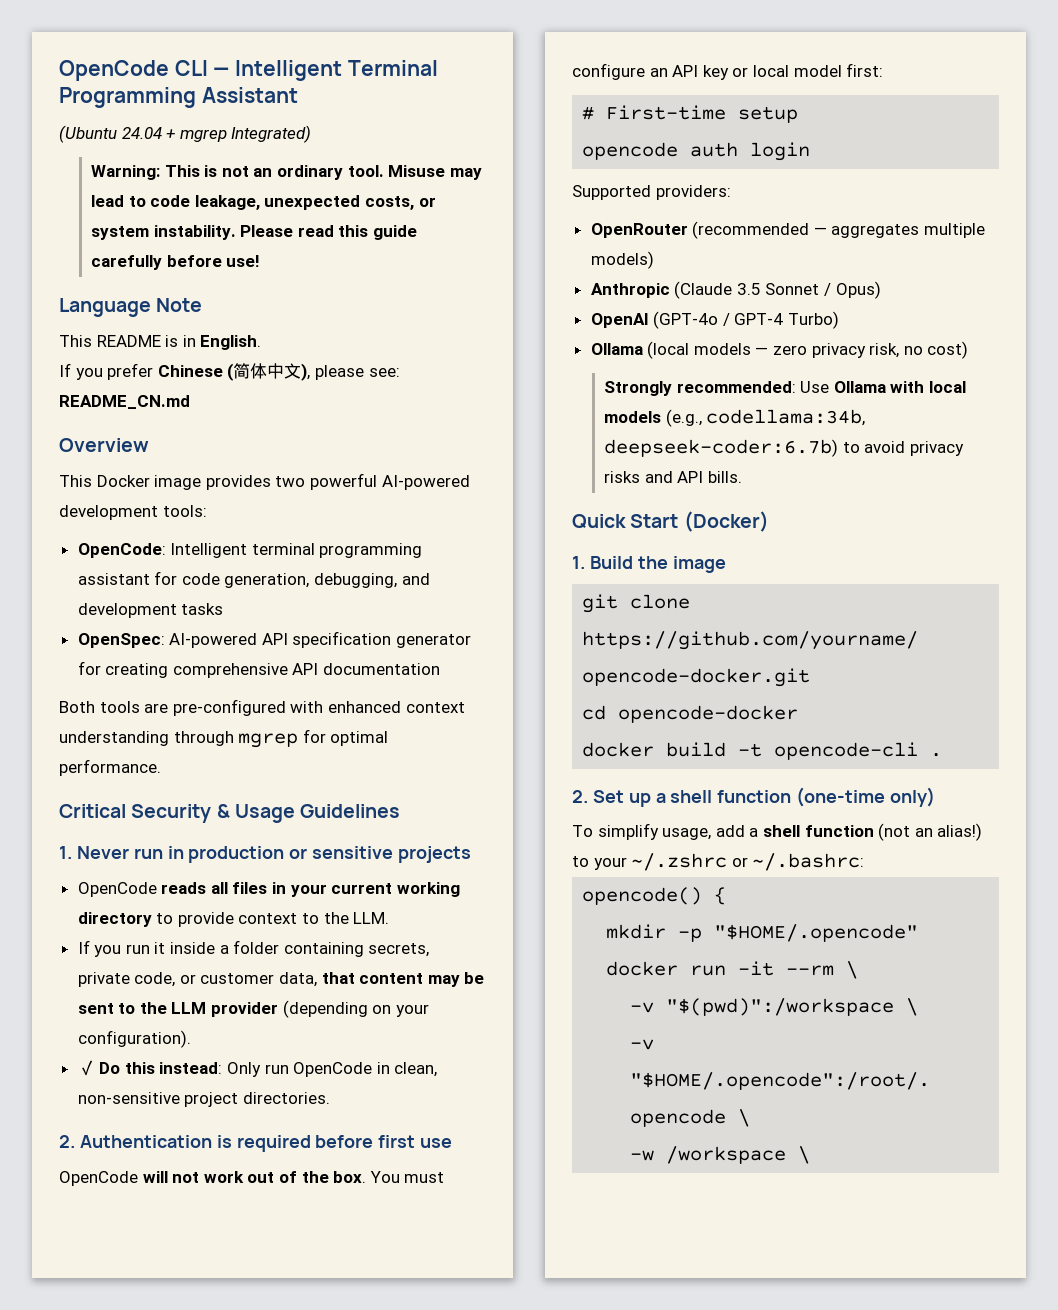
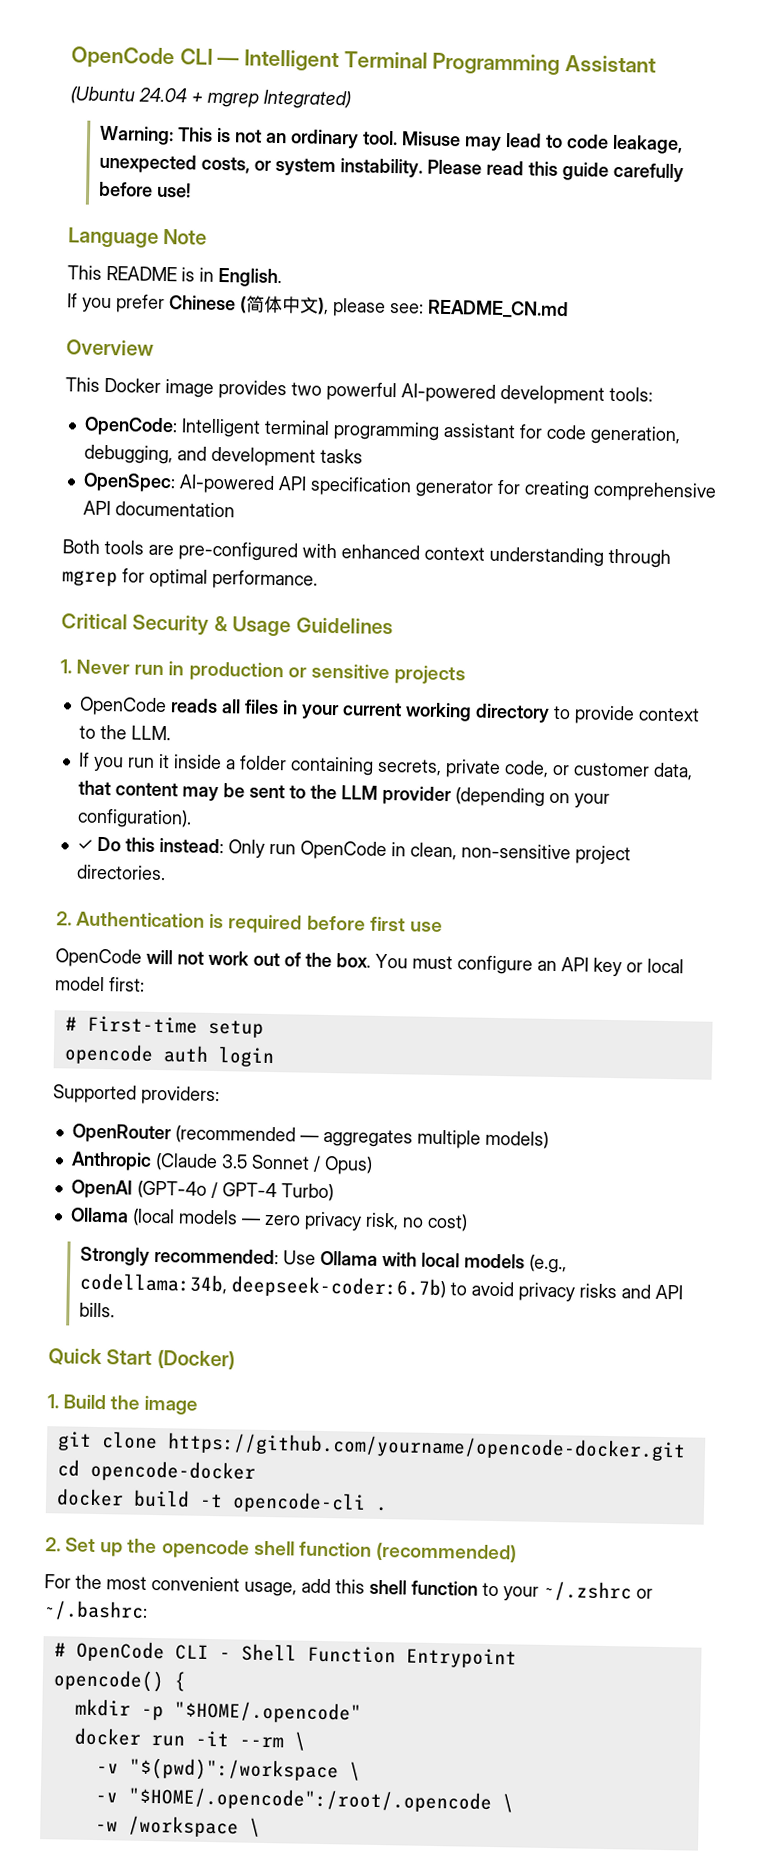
[655,787,936,807] [572,823,659,840] a shell function (one-time only) // To simplify -> [127,1538,517,1563] [44,1574,240,1592] the opencode shell function (recommended) // For the most convenient
[749,823,983,841] a shell function (not an alias!) -> [335,1579,478,1596] this shell function
(865, 862) none -> [53,1640,517,1669] // # OpenCode CLI - Shell Function Entrypoint

